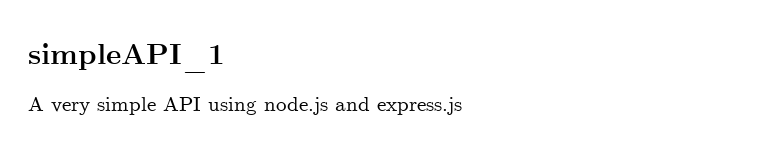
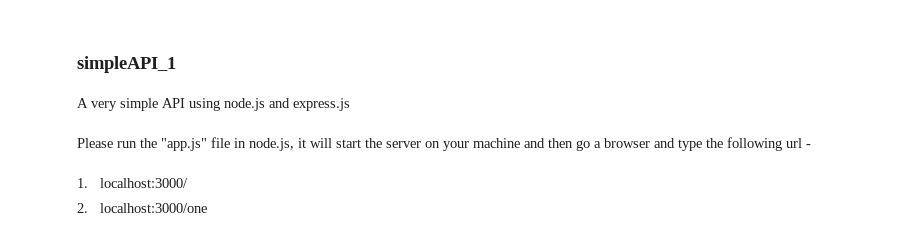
(462, 106) none -> [77,137,811,151] [77,178,189,188] [77,203,208,213] // Please run the "app.js" file in node.js, it will start the server on your machine and then go a browser and type the following url - // 1. localhost:3000/ // 2. localhost:3000/one

